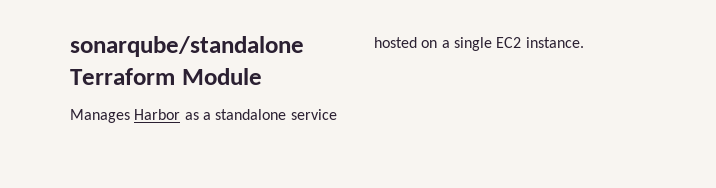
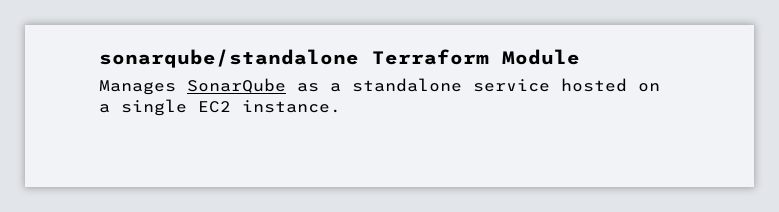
[134,109,181,120] Harbor -> [187,78,286,93] SonarQube

